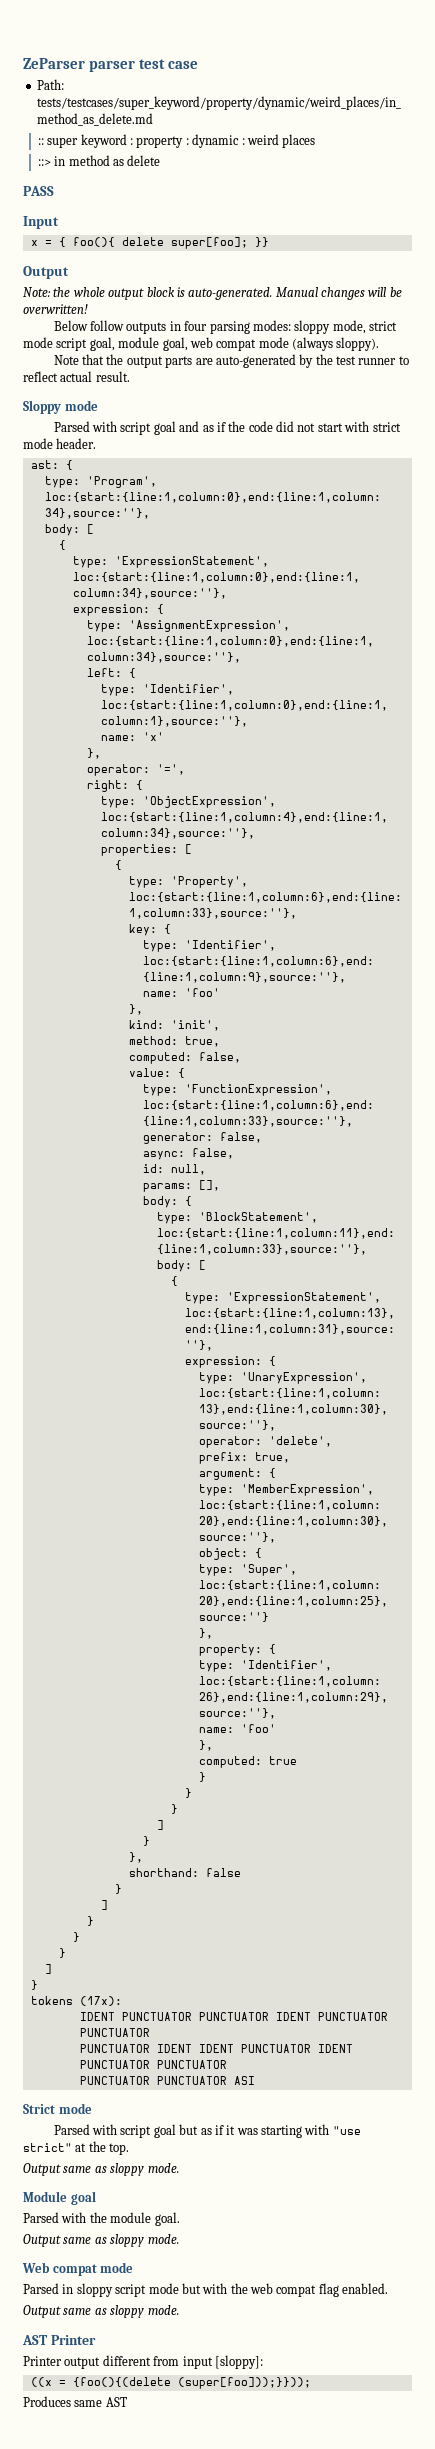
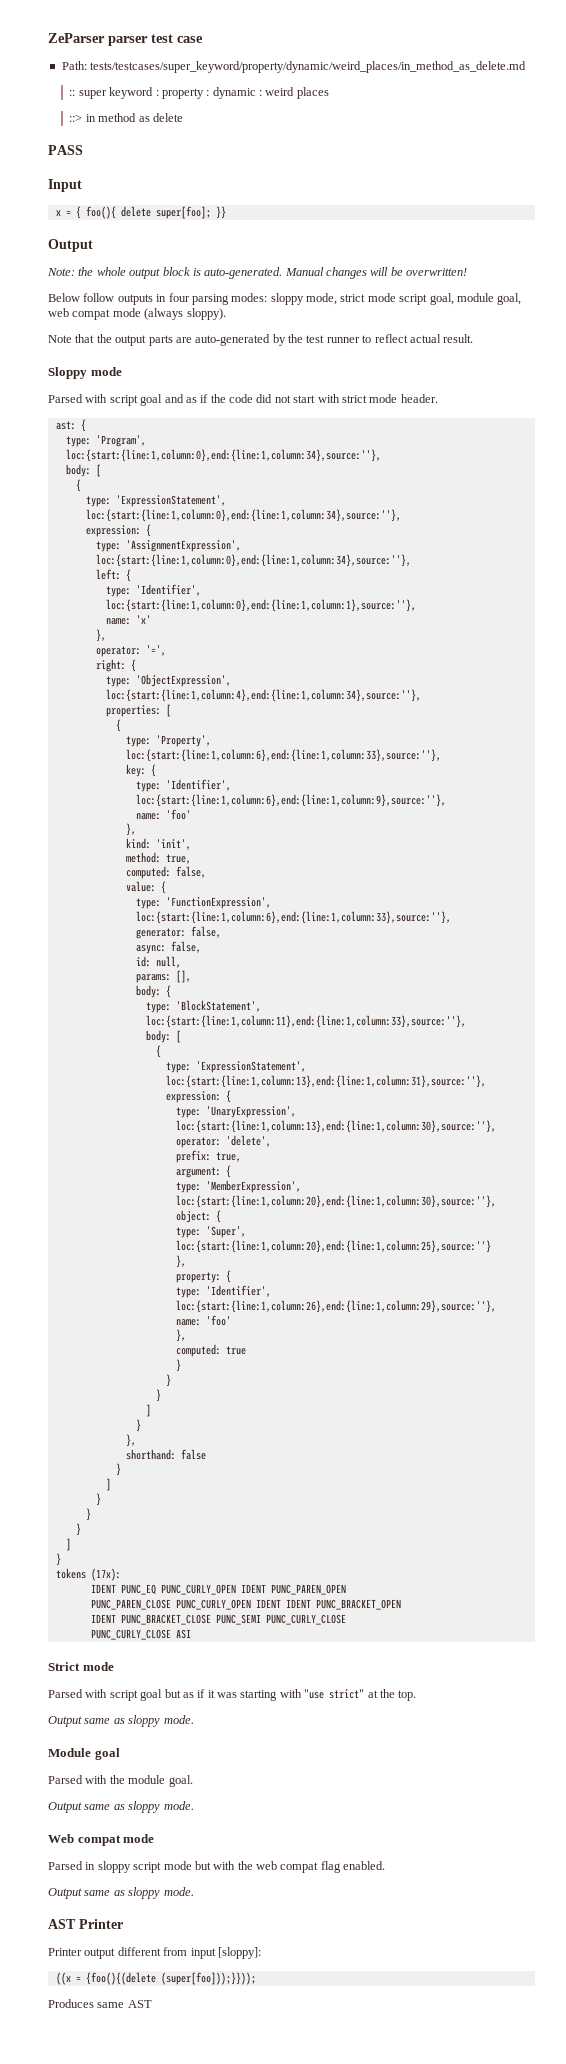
[121,2012,388,2021] [79,2028,150,2037] [79,2044,353,2053] [79,2060,227,2069] [79,2076,227,2085] PUNCTUATOR PUNCTUATOR IDENT PUNCTUATOR PUNCTUATOR // PUNCTUATOR IDENT IDENT PUNCTUATOR IDENT PUNCTUATOR PUNCTUATOR // PUNCTUATOR PUNCTUATOR -> [120,1584,346,1595] [90,1599,401,1610] [90,1614,346,1625] [90,1629,171,1640] PUNC_EQ PUNC_CURLY_OPEN IDENT PUNC_PAREN_OPEN // PUNC_PAREN_CLOSE PUNC_CURLY_OPEN IDENT IDENT PUNC_BRACKET_OPEN // IDENT PUNC_BRACKET_CLOSE PUNC_SEMI PUNC_CURLY_CLOSE // PUNC_CURLY_CLOSE

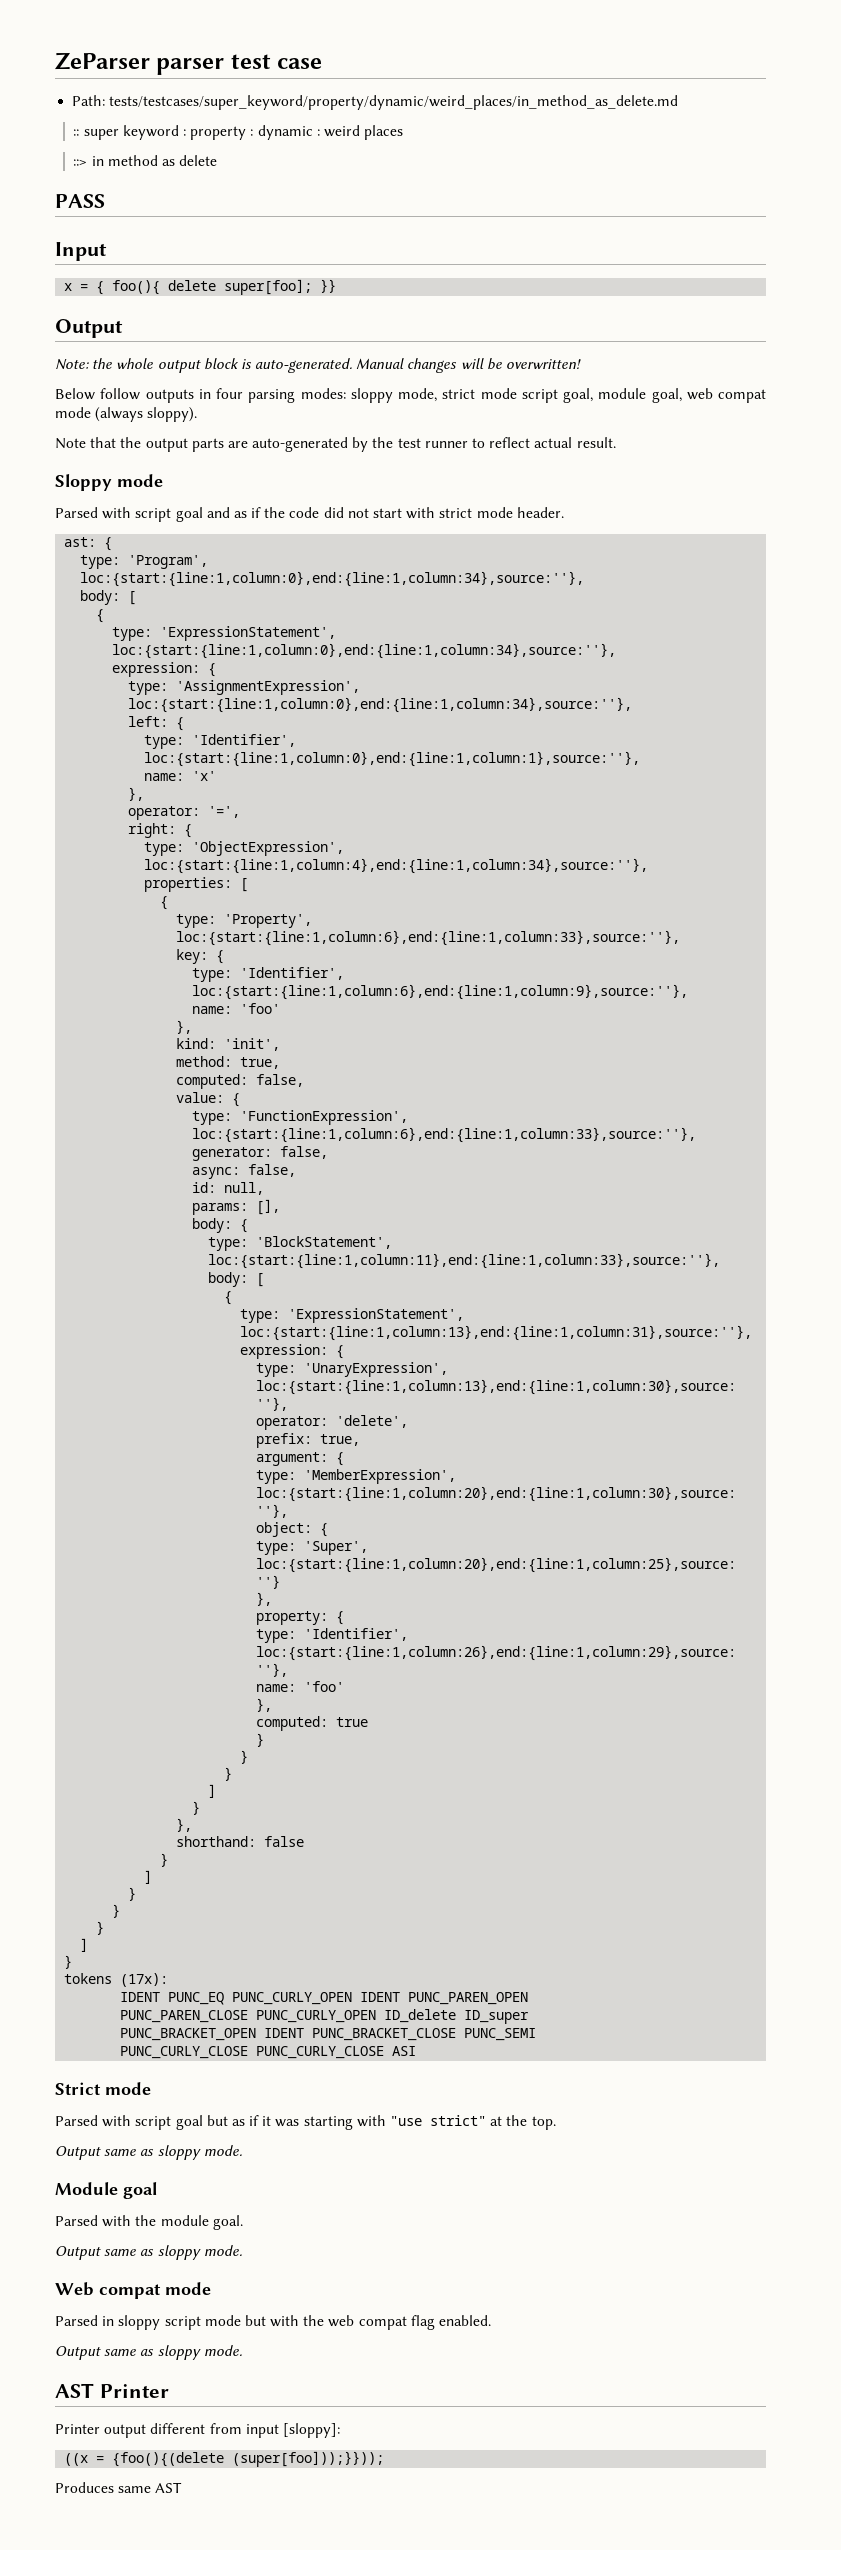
[255,1599,311,1608] IDENT IDENT -> [384,2009,530,2024] ID_delete ID_super //
(401, 1604) // -> (257, 2034) none
[265,1614,346,1625] PUNC_CURLY_CLOSE // -> [120,2046,249,2059] // PUNC_CURLY_CLOSE

